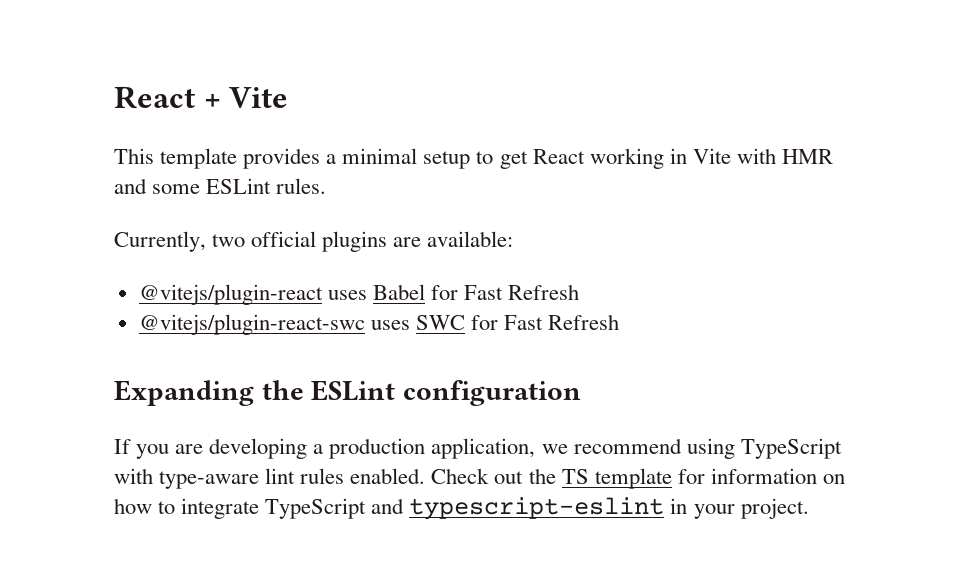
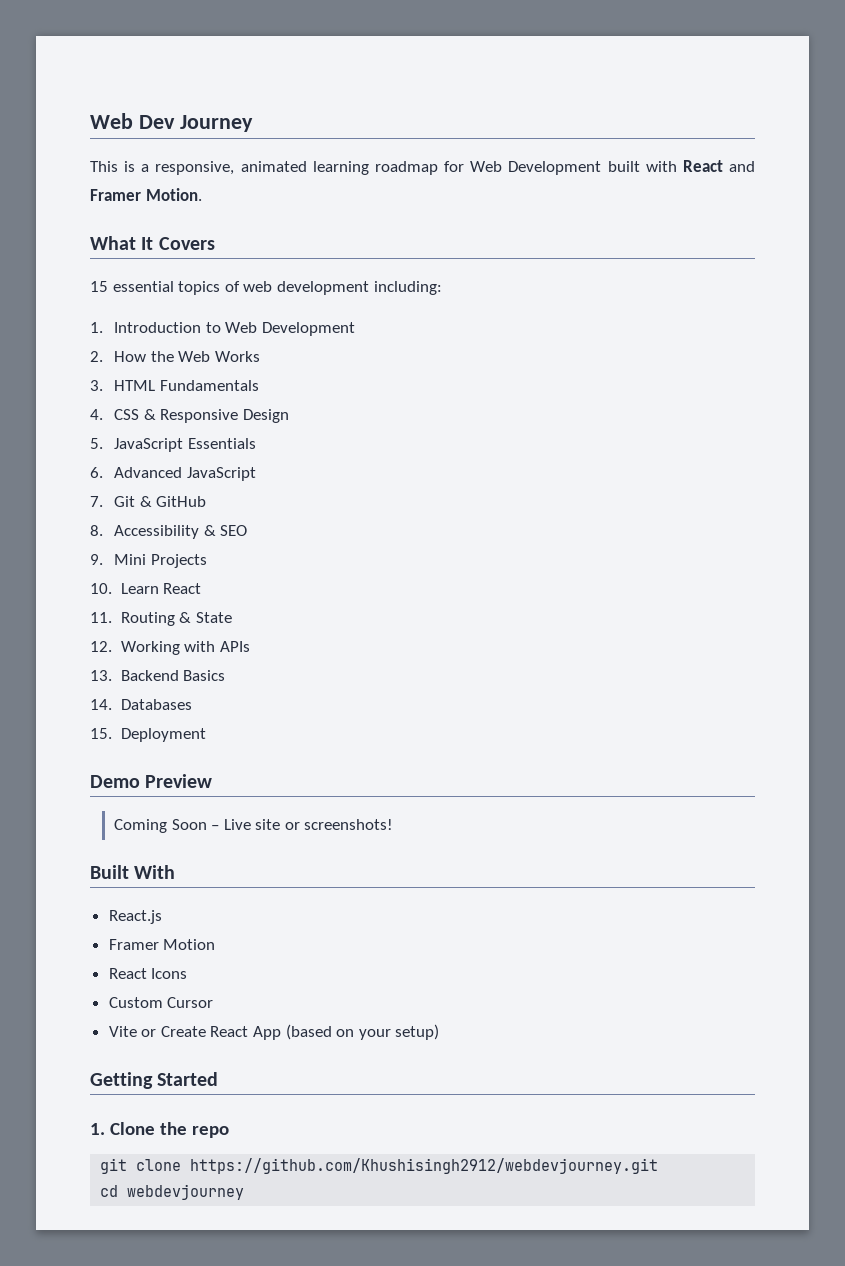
[114,86,289,109] [114,148,833,169] [114,178,327,194] [114,231,514,252] [138,284,580,305] [138,314,620,335] [114,380,582,406] [114,438,842,459] [114,468,845,489] [114,497,809,520] React + Vite // This template provides a minimal setup to get React working in Vite with HMR and some ESLint rules. // Currently, two official plugins are available: // @vitejs/plugin-react uses Babel for Fast Refresh // @vitejs/plugin-react-swc uses SWC for Fast Refresh // Expanding the ESLint configuration // If you are developing a production application, we recommend using TypeScript with type-aware lint rules enabled. Check out the TS template for information on how to integrate TypeScript and typescript-eslint in your project. -> [90,113,253,132] [90,160,755,175] [90,188,202,201] [90,236,215,250] [90,281,442,295] [90,322,355,336] [90,351,260,362] [90,380,259,391] [90,409,289,423] [90,438,256,452] [90,467,256,481] [90,496,207,507] [90,525,248,539] [90,554,207,568] [90,583,202,594] [90,612,232,626] [90,641,250,655] [90,670,226,681] [90,699,192,710] [90,728,206,742] [90,774,213,788] [113,819,394,833] [90,865,176,879] [108,910,162,924] [108,939,216,950] [108,968,188,979] [108,997,214,1008] [108,1024,440,1040] [90,1072,219,1089] [90,1122,229,1138] [100,1158,659,1174] [100,1184,245,1200] Web Dev Journey // This is a responsive, animated learning roadmap for Web Development built with React and Framer Motion. // What It Covers // 15 essential topics of web development including: // 1. Introduction to Web Development // 2. How the Web Works // 3. HTML Fundamentals // 4. CSS & Responsive Design // 5. JavaScript Essentials // 6. Advanced JavaScript // 7. Git & GitHub // 8. Accessibility & SEO // 9. Mini Projects // 10. Learn React // 11. Routing & State // 12. Working with APIs // 13. Backend Basics // 14. Databases // 15. Deployment // Demo Preview // Coming Soon – Live site or screenshots! // Built With // React.js // Framer Motion // React Icons // Custom Cursor // Vite or Create React App (based on your setup) // Getting Started // 1. Clone the repo // git clone https://github.com/Khushisingh2912/webdevjourney.git // cd webdevjourney

